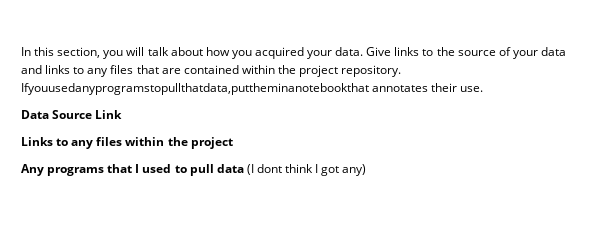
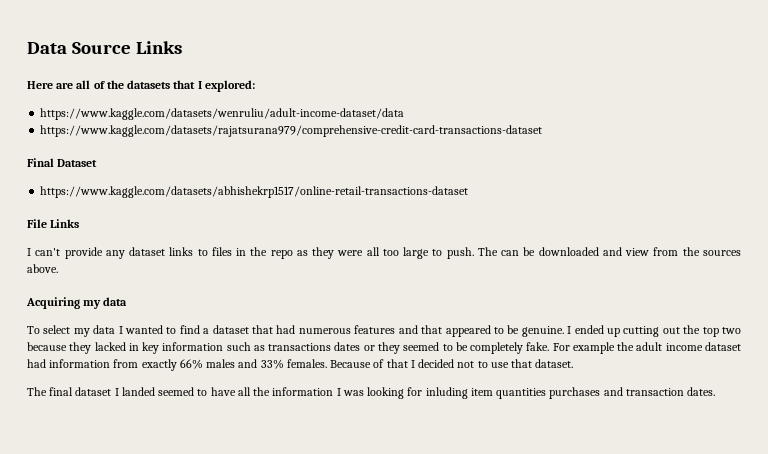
[21,47,566,59] [21,65,402,77] [21,83,484,95] [21,110,123,119] [21,137,233,149] [21,164,367,176] In this section, you will talk about how you acquired your data. Give links to the source of your data and links to any files that are contained within the project repository. Ifyouusedanyprogramstopullthatdata,puttheminanotebookthat annotates their use. // Data Source Link // Links to any files within the project // Any programs that I used to pull data (I dont think I got any) -> [27,41,182,54] [27,80,255,92] [40,108,405,120] [40,125,543,137] [27,158,98,167] [40,186,469,198] [27,219,80,228] [27,247,741,259] [27,264,58,273] [26,297,128,309] [27,325,741,337] [27,342,741,354] [27,359,574,371] [27,387,716,399] Data Source Links // Here are all of the datasets that I explored: // https://www.kaggle.com/datasets/wenruliu/adult-income-dataset/data // https://www.kaggle.com/datasets/rajatsurana979/comprehensive-credit-card-transactions-dataset // Final Dataset // https://www.kaggle.com/datasets/abhishekrp1517/online-retail-transactions-dataset // File Links // I can't provide any dataset links to files in the repo as they were all too large to push. The can be downloaded and view from the sources above. // Acquiring my data // To select my data I wanted to find a dataset that had numerous features and that appeared to be genuine. I ended up cutting out the top two because they lacked in key information such as transactions dates or they seemed to be completely fake. For example the adult income dataset had information from exactly 66% males and 33% females. Because of that I decided not to use that dataset. // The final dataset I landed seemed to have all the information I was looking for inluding item quantities purchases and transaction dates.

